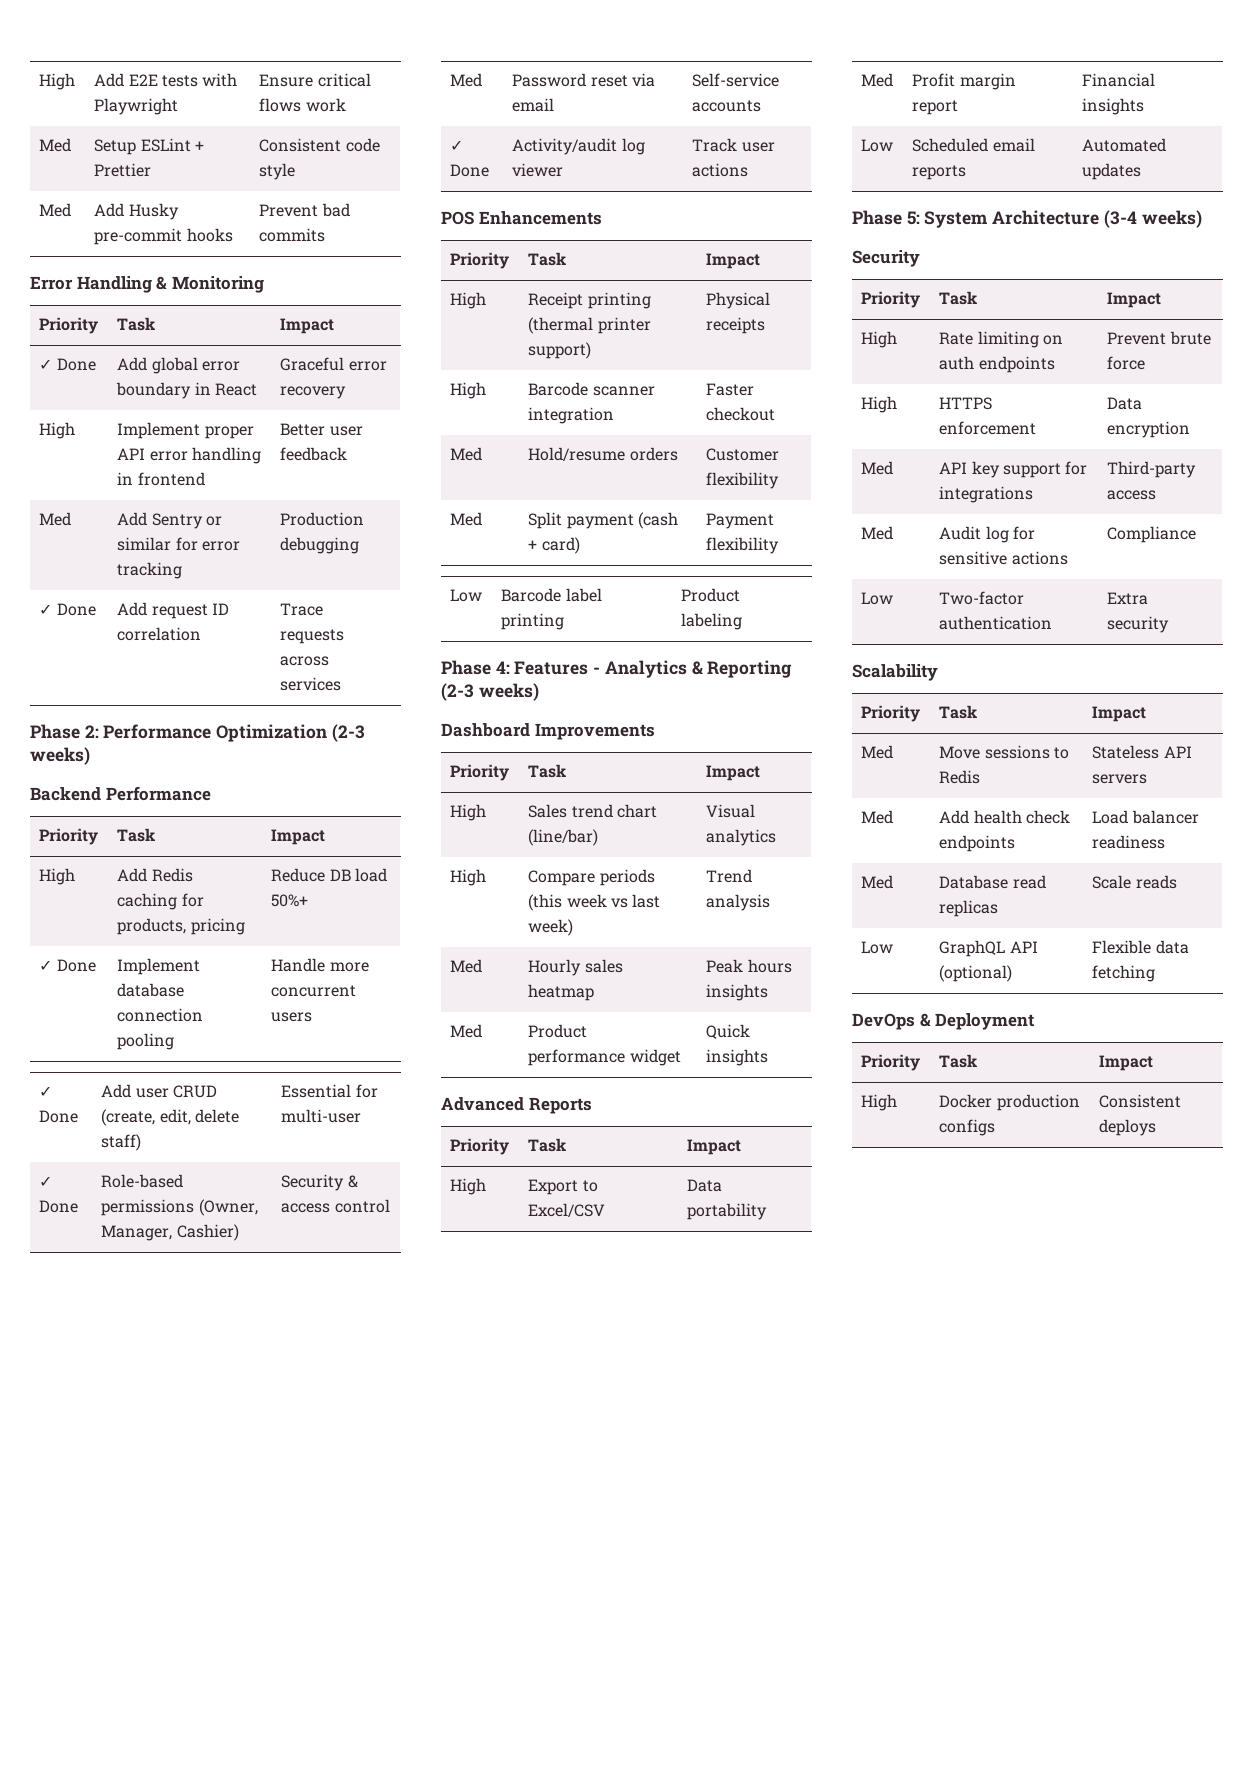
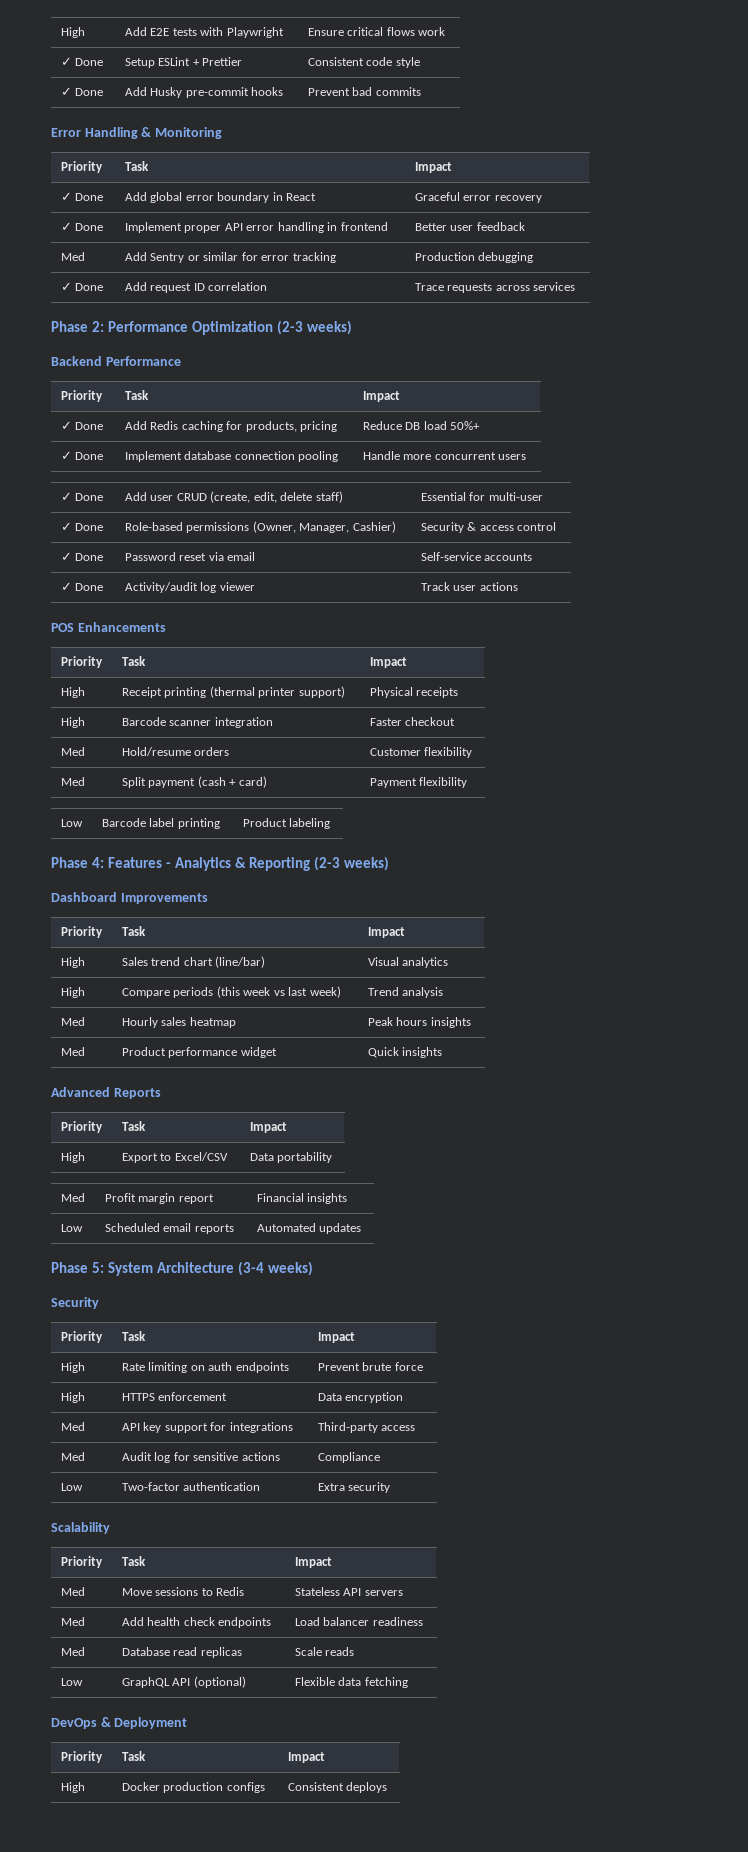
[39,138,72,152] Med -> [60,57,104,66] ✓ Done
[39,203,72,217] Med -> [60,87,104,96] ✓ Done
[39,422,76,439] High -> [60,222,104,231] ✓ Done
[39,868,76,885] High -> [60,421,104,430] ✓ Done
[450,73,483,87] Med -> [60,552,104,561] ✓ Done

